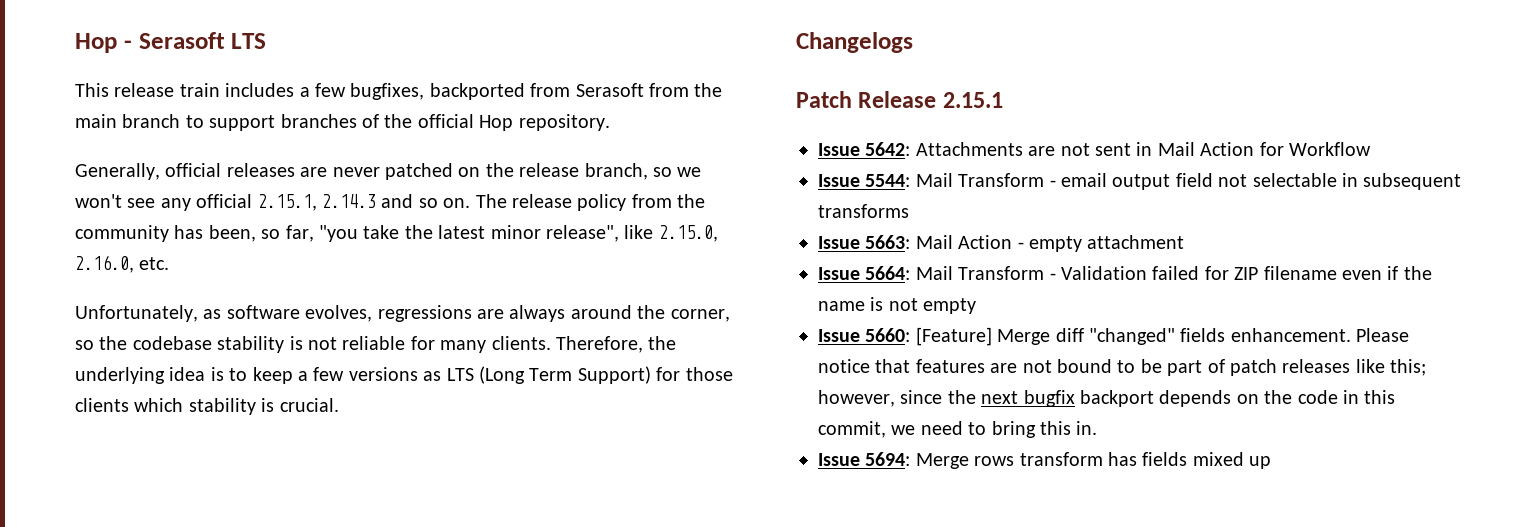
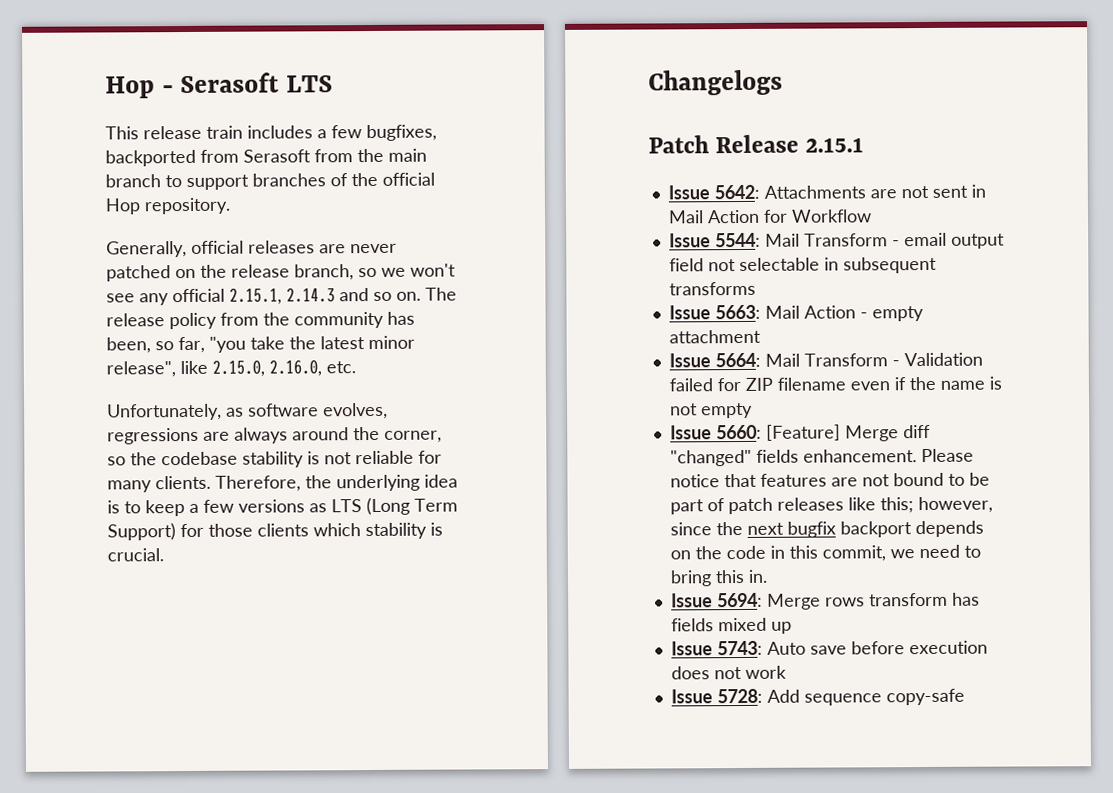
(1272, 462) none -> [670,640,988,656] [670,665,787,680] [670,688,965,706] // Issue 5743: Auto save before execution does not work // Issue 5728: Add sequence copy-safe

